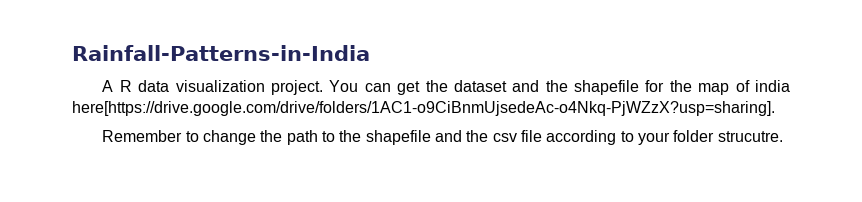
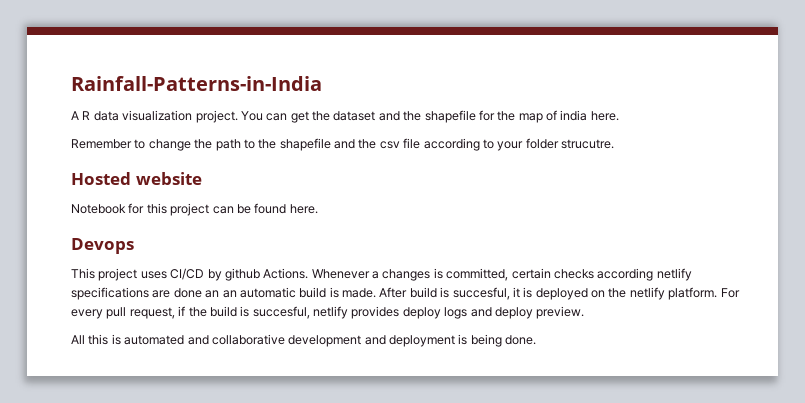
[72,101,775,116] here[https://drive.google.com/drive/folders/1AC1-o9CiBnmUjsedeAc-o4Nkq-PjWZzX?usp=sharing]. -> [590,111,619,121] here.
(783, 136) none -> [71,172,202,185] [71,203,318,216] [71,238,134,254] [71,268,692,281] [71,287,740,300] [71,306,585,319] [71,334,537,347] // Hosted website // Notebook for this project can be found here. // Devops // This project uses CI/CD by github Actions. Whenever a changes is committed, certain checks according netlify specifications are done an an automatic build is made. After build is succesful, it is deployed on the netlify platform. For every pull request, if the build is succesful, netlify provides deploy logs and deploy preview. // All this is automated and collaborative development and deployment is being done.

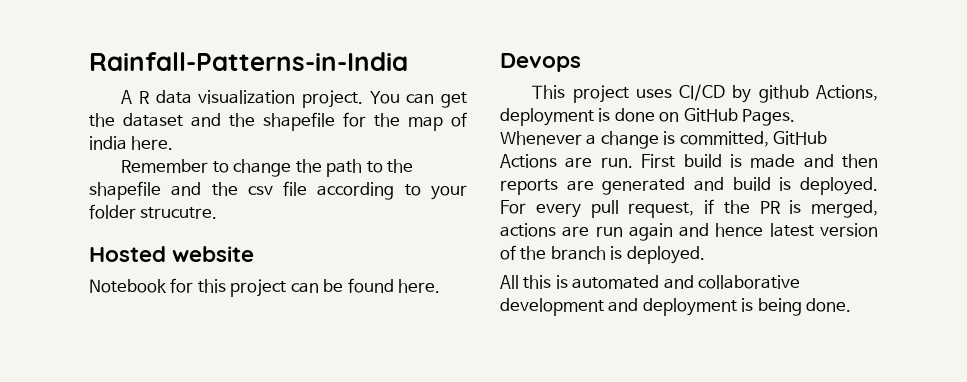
[263,268,309,279] Actions. -> [816,85,878,101] [500,108,796,126] Actions, deployment is done on GitHub Pages.
[382,269,431,281] changes -> [600,131,659,149] change
[511,268,692,281] [71,287,718,300] certain checks according netlify specifications are done an an automatic build is made. After build is succesful, it is deployed on the netlify platform. -> [773,131,828,145] [500,154,878,168] [500,177,878,195] GitHub Actions are run. First build is made and then reports are generated and build is deployed.
[209,306,585,319] build is succesful, netlify provides deploy logs and deploy preview. -> [759,200,878,218] [500,223,878,241] [500,245,705,264] PR is merged, actions are run again and hence latest version of the branch is deployed.

